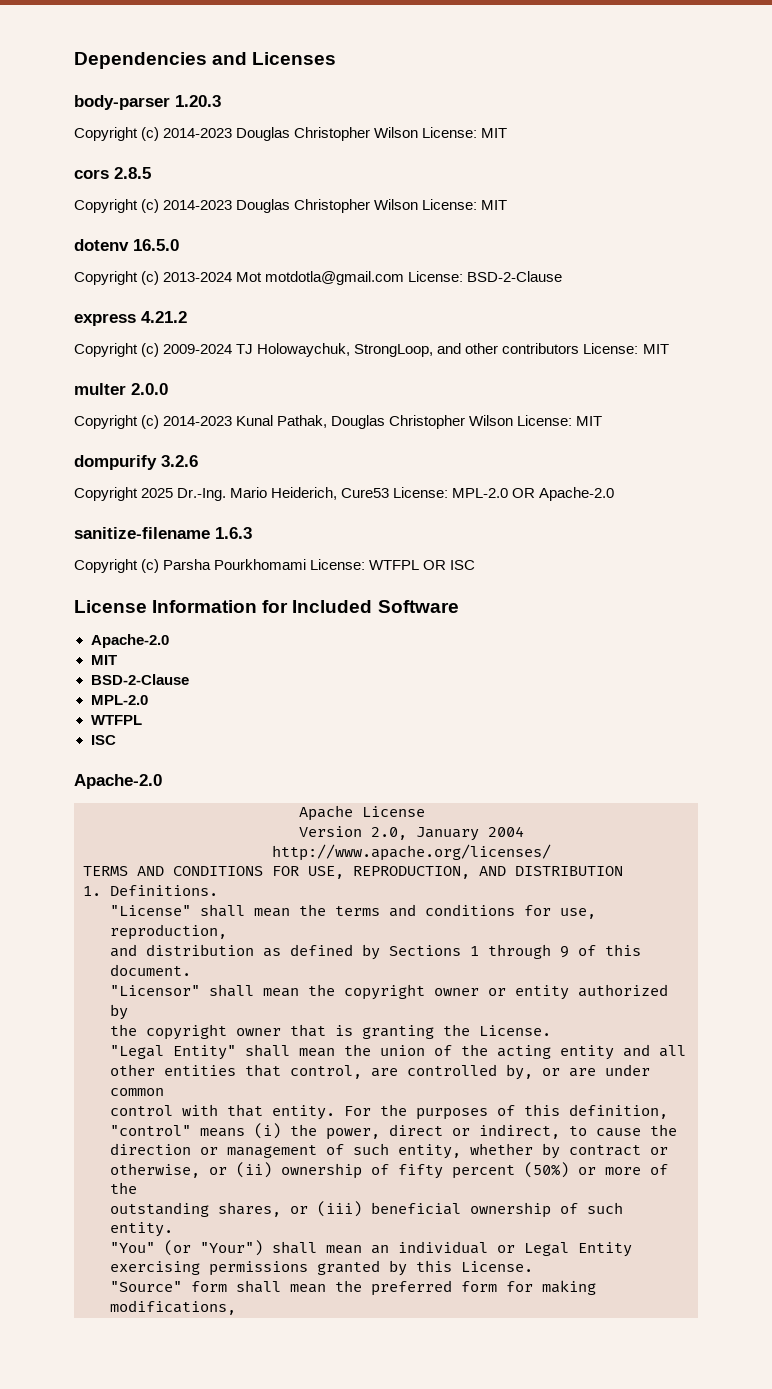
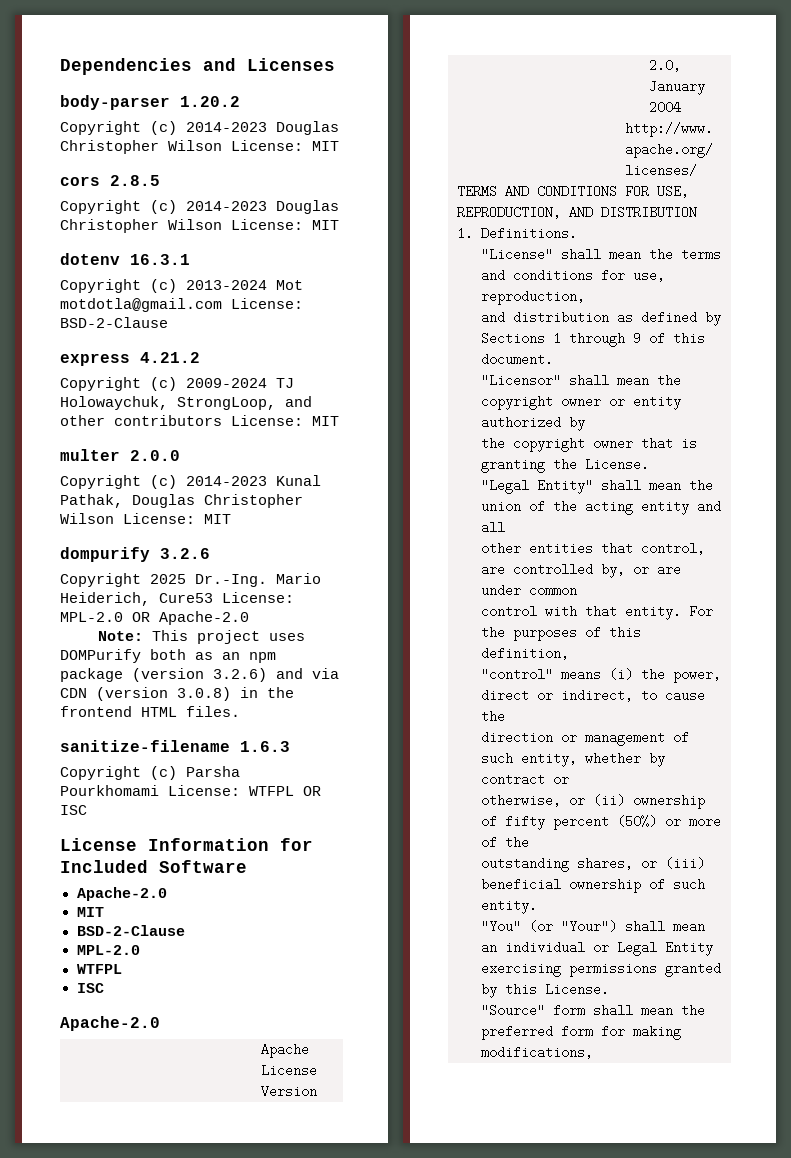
[175,95,221,107] 1.20.3 -> [180,96,240,107] 1.20.2
[133,239,179,251] 16.5.0 -> [130,254,190,265] 16.3.1
(615, 494) none -> [97,630,305,644] [60,649,276,663] [60,668,339,682] [60,687,294,701] [60,706,240,717] // Note: This project uses DOMPurify both as an npm package (version 3.2.6) and via CDN (version 3.0.8) in the frontend HTML files.

